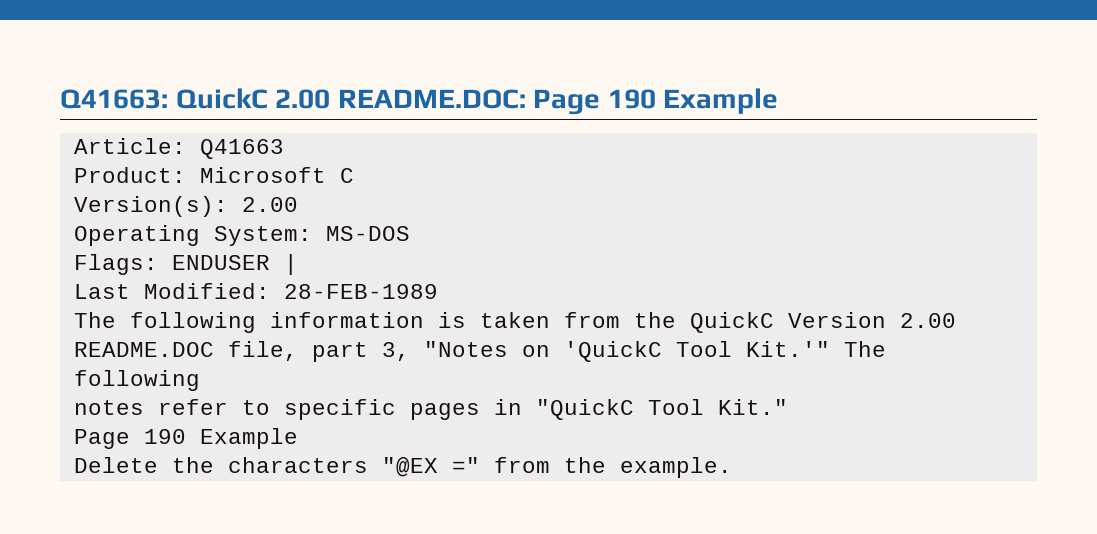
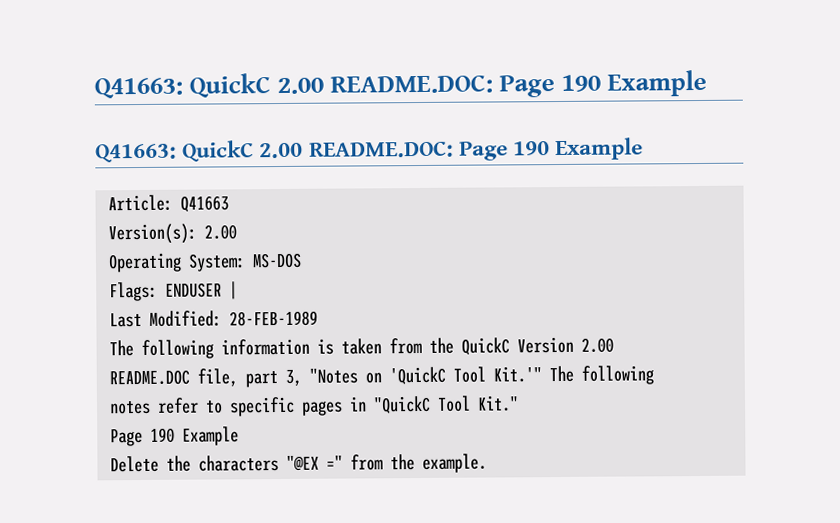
[60,88,779,115] Q41663: QuickC 2.00 README.DOC: Page 190 Example -> [94,69,707,99] [95,137,644,163] Q41663: QuickC 2.00 README.DOC: Page 190 Example // Q41663: QuickC 2.00 README.DOC: Page 190 Example
[73,167,354,183] // Product: Microsoft C -> (229, 203) none

